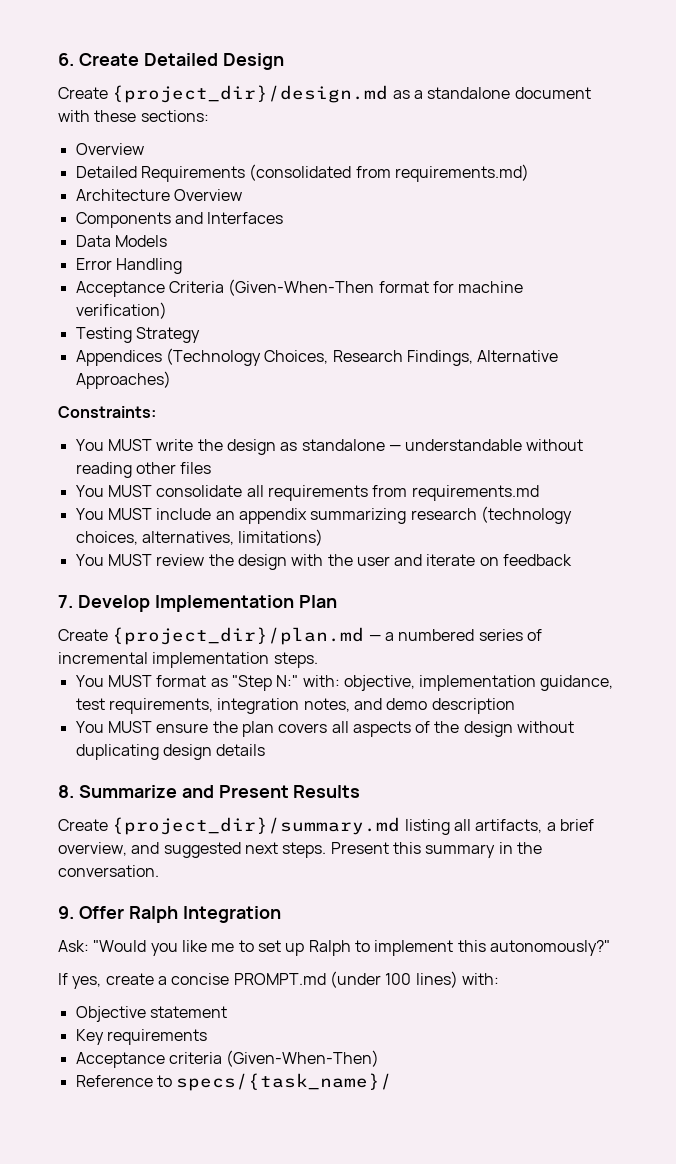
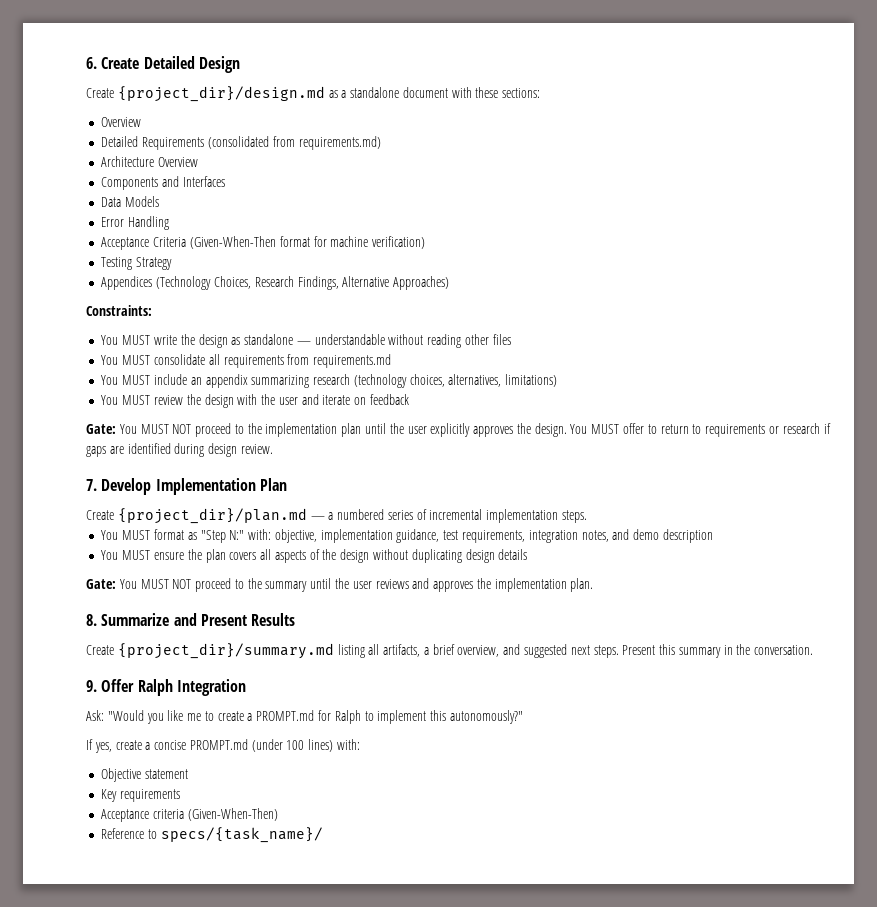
(573, 560) none -> [86,423,831,437] [86,443,273,457] // Gate: You MUST NOT proceed to the implementation plan until the user explicitly approves the design. You MUST offer to return to requirements or research if gaps are identified during design review.
(266, 750) none -> [86,578,594,592] // Gate: You MUST NOT proceed to the summary until the user reviews and approves the implementation plan.
[257,940,305,956] set up -> [217,710,332,721] create a PROMPT.md for

